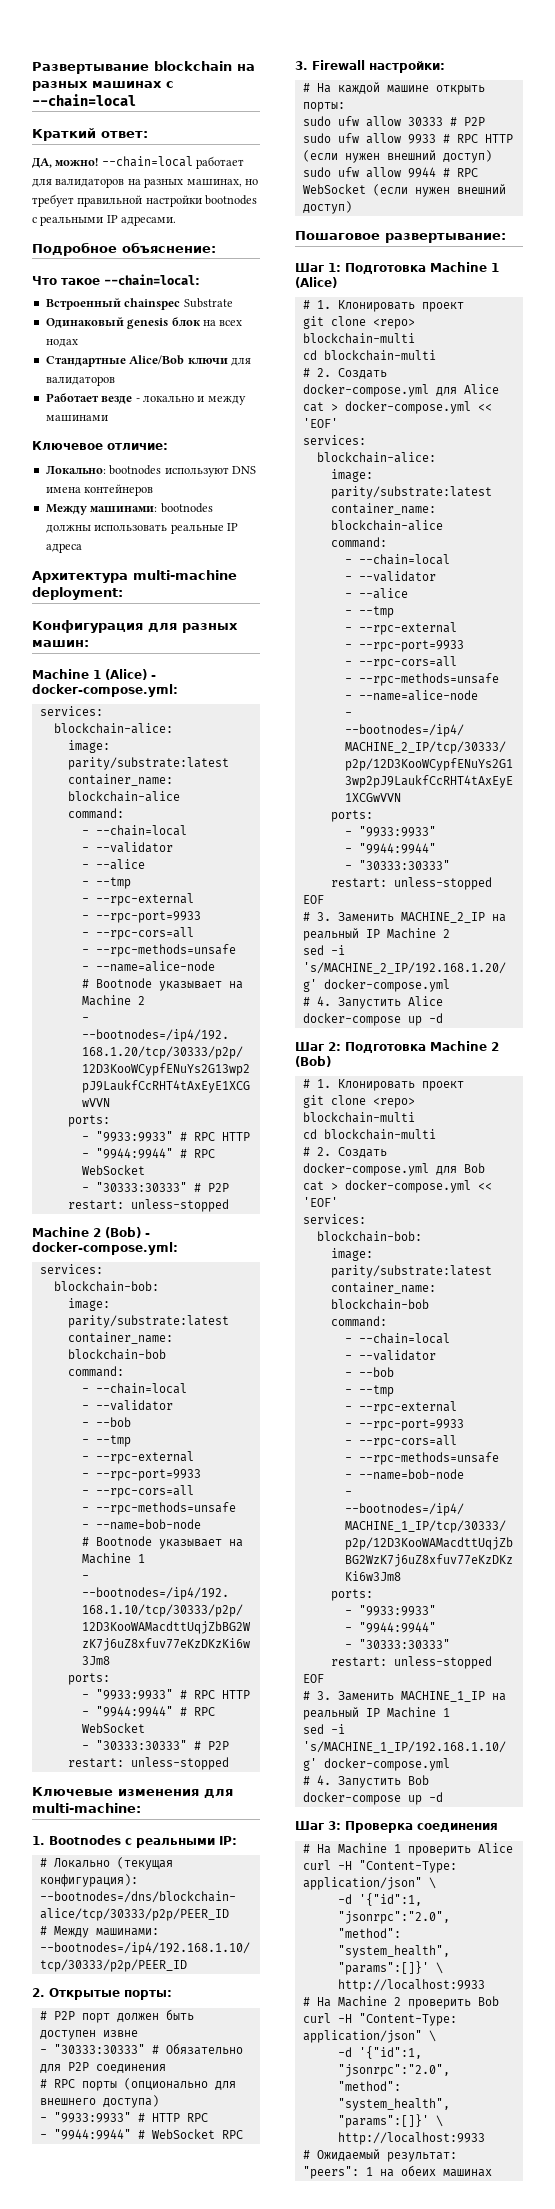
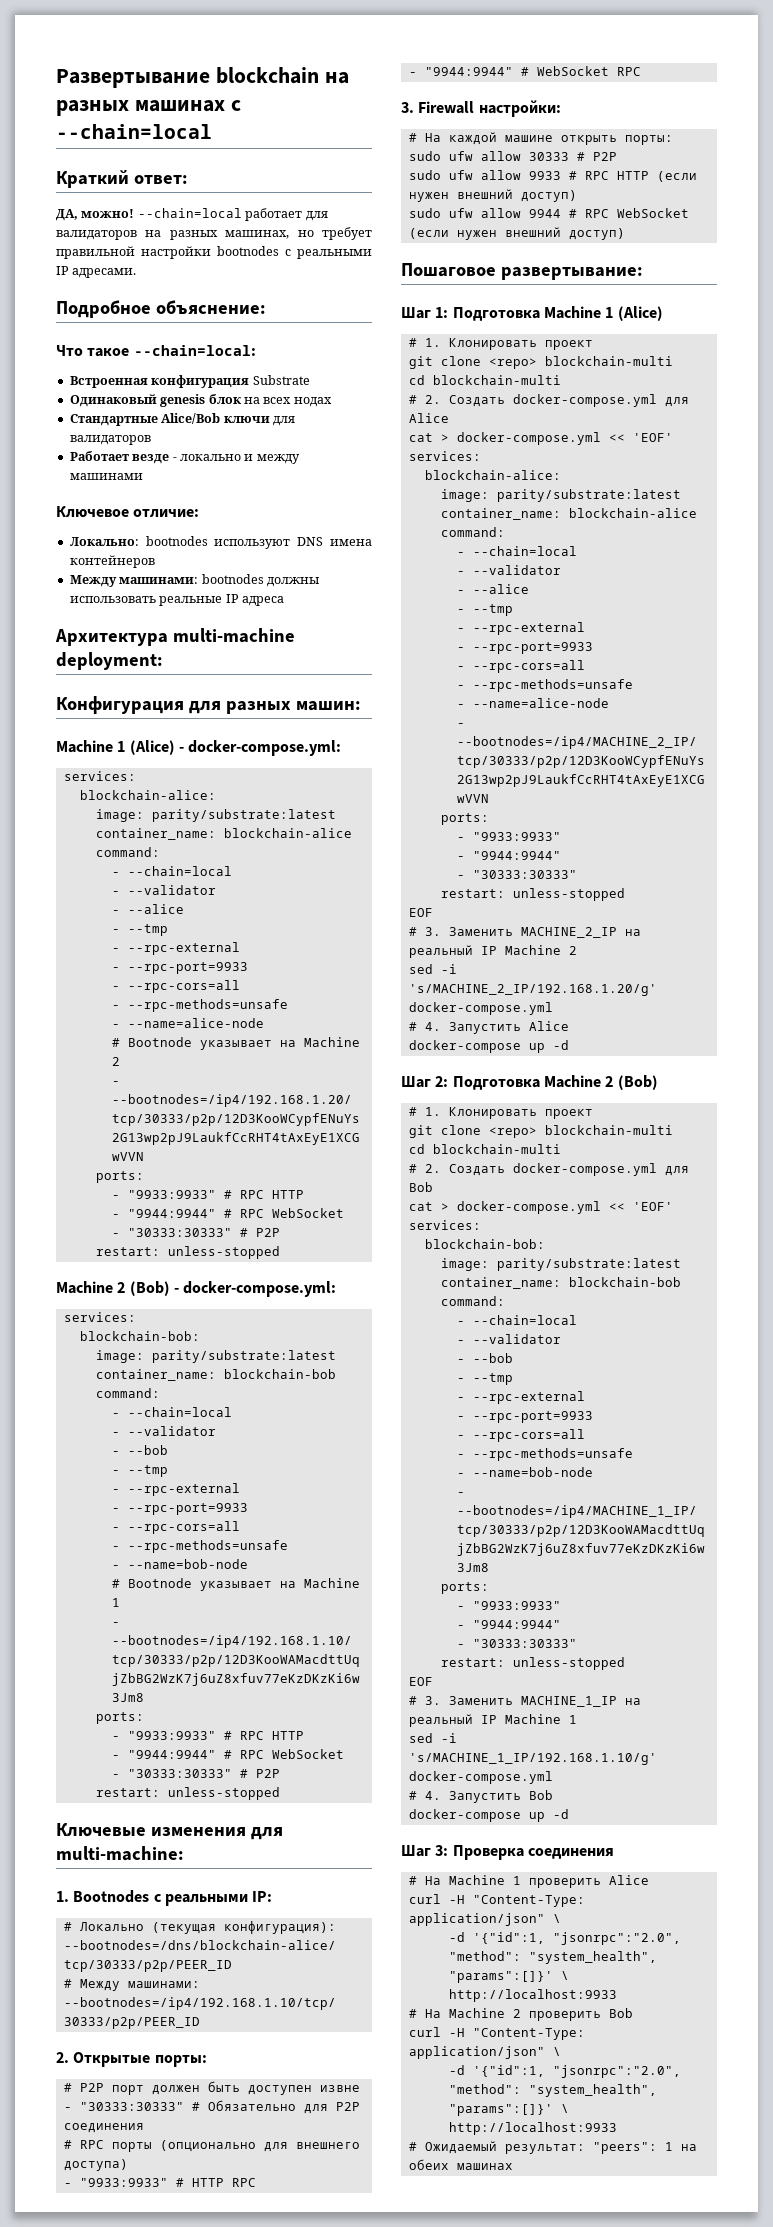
[45,298,181,310] Встроенный chainspec -> [69,375,250,388] Встроенная конфигурация

